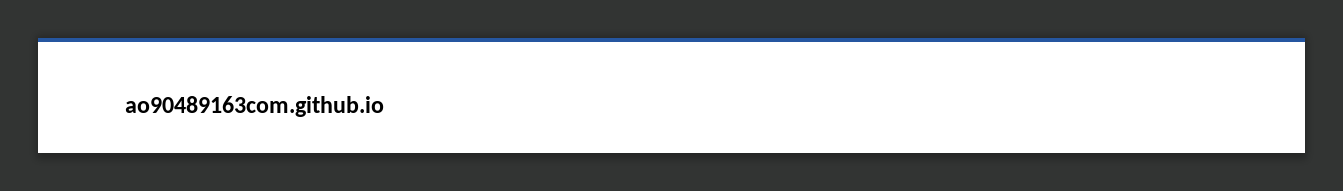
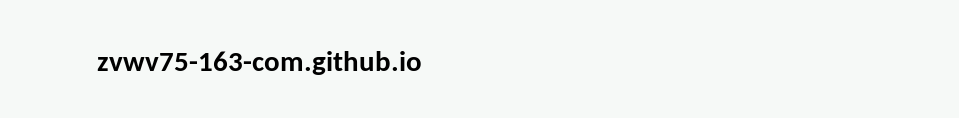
[125,96,384,117] ao90489163com.github.io -> [97,51,422,75] zvwv75-163-com.github.io

